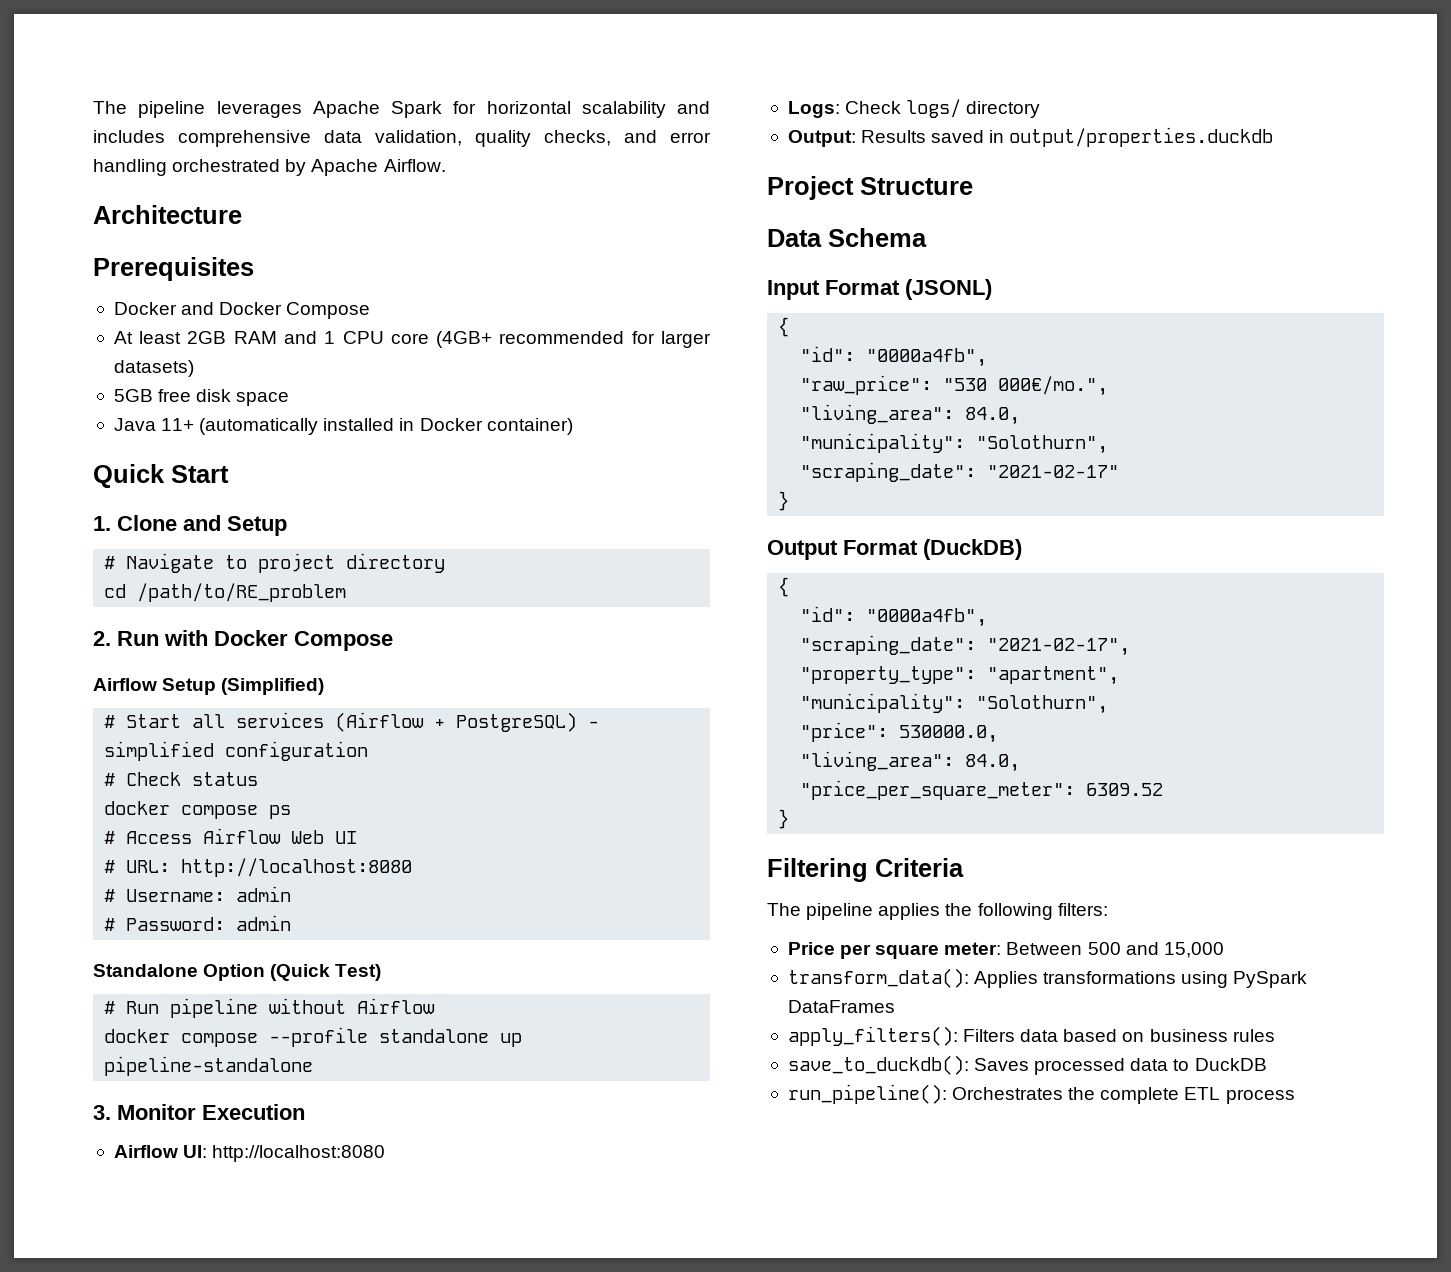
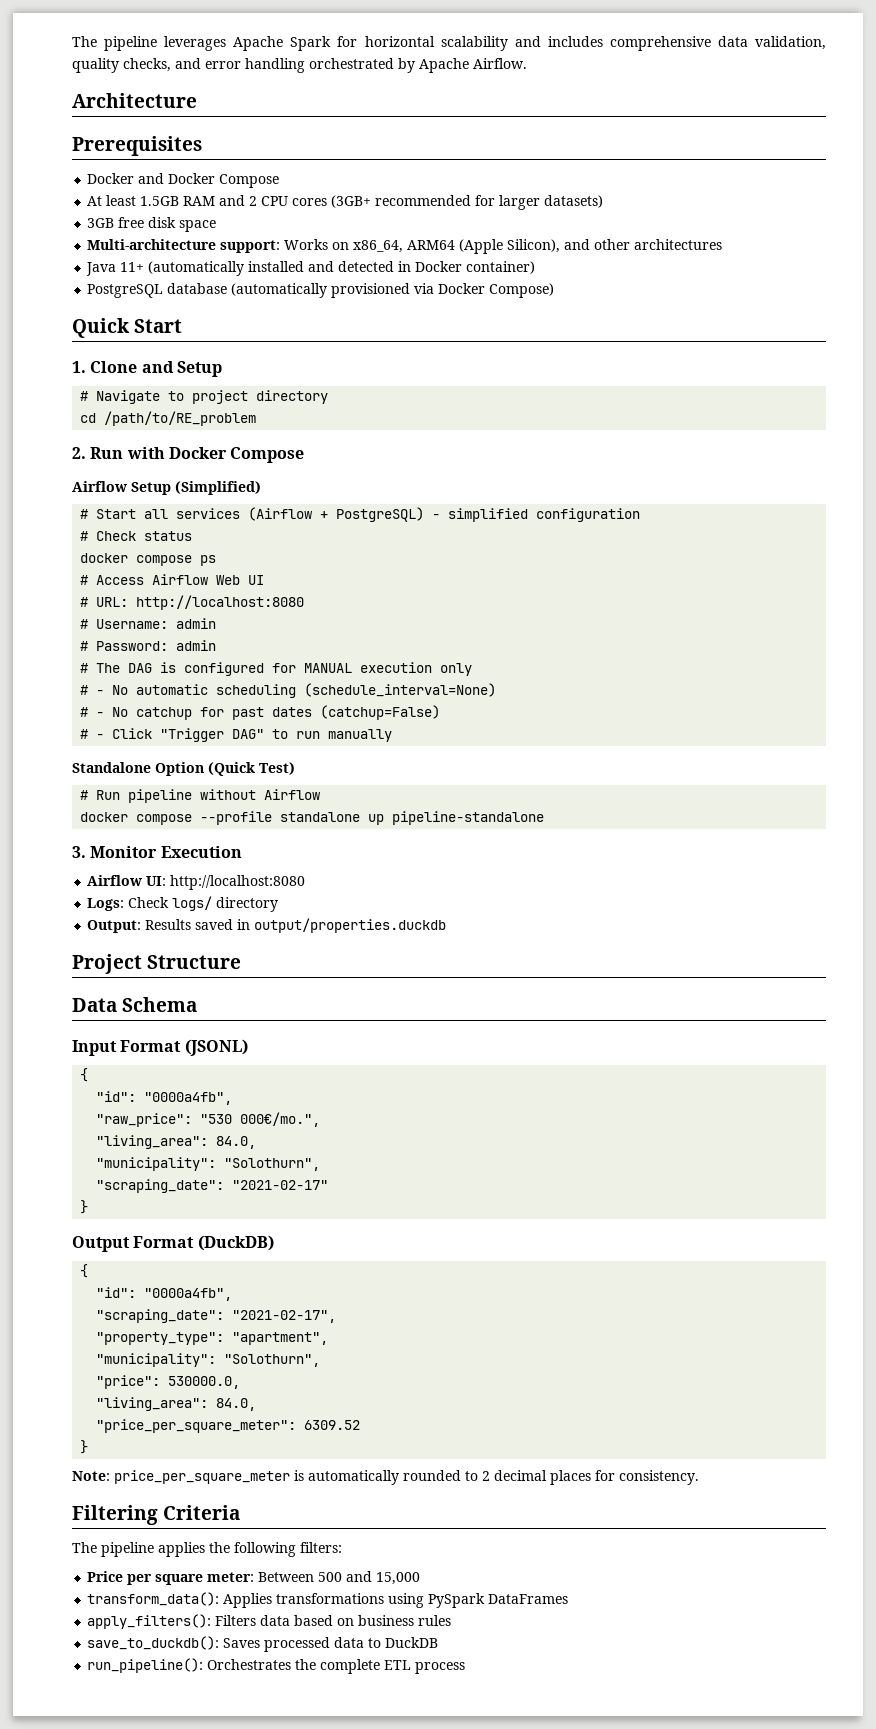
[187,331,227,344] 2GB -> [140,196,180,206] 1.5GB
[324,331,493,348] 1 CPU core (4GB+ -> [249,195,372,208] 2 CPU cores (3GB+
[113,389,153,402] 5GB -> [87,218,115,228] 3GB
(290, 399) none -> [87,239,723,254] // Multi-architecture support: Works on x86_64, ARM64 (Apple Silicon), and other architectures
(395, 424) none -> [308,261,395,272] and detected
(573, 426) none -> [87,283,555,298] // PostgreSQL database (automatically provisioned via Docker Compose)
(292, 923) none -> [80,662,473,676] [80,683,497,698] [80,705,441,720] [80,728,393,742] // # The DAG is configured for MANUAL execution only // # - No automatic scheduling (schedule_interval=None) // # - No catchup for past dates (catchup=False) // # - Click "Trigger DAG" to run manually
(790, 819) none -> [72,1470,699,1485] // Note: price_per_square_meter is automatically rounded to 2 decimal places for consistency.

